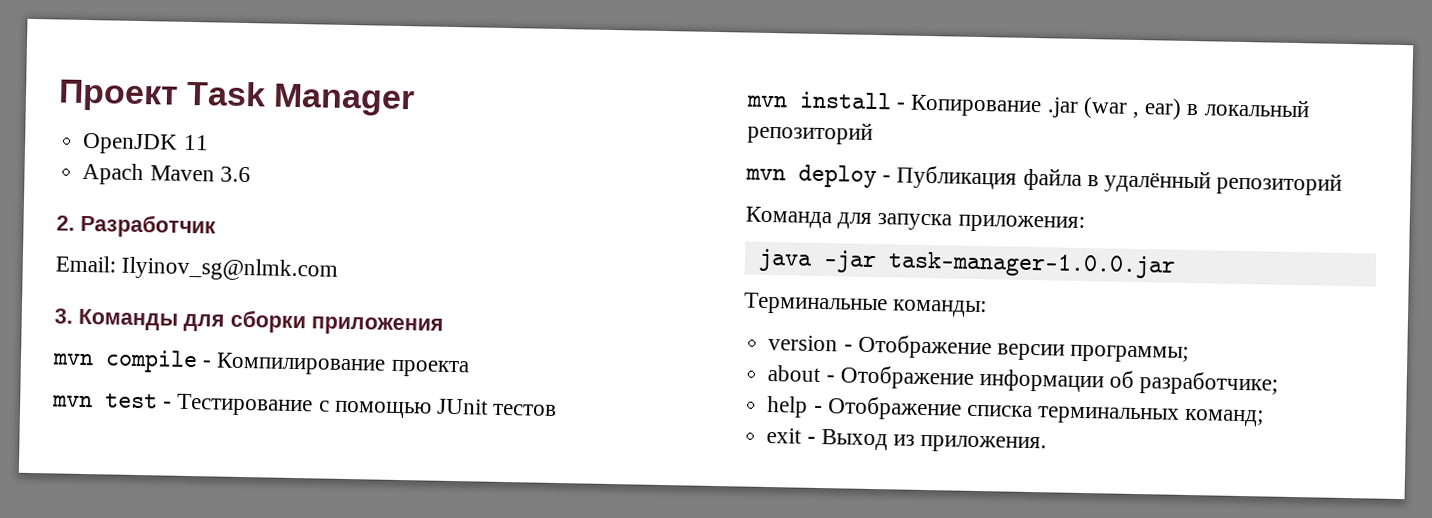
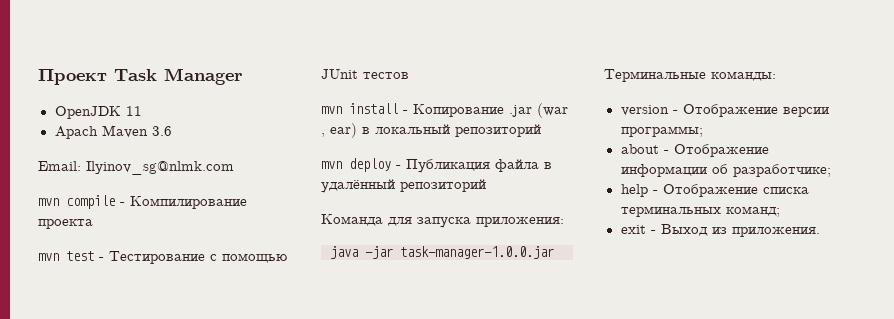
[56,213,216,239] // 2. Разработчик -> (172, 131) none
[54,308,444,336] // 3. Команды для сборки приложения -> (234, 168) none

